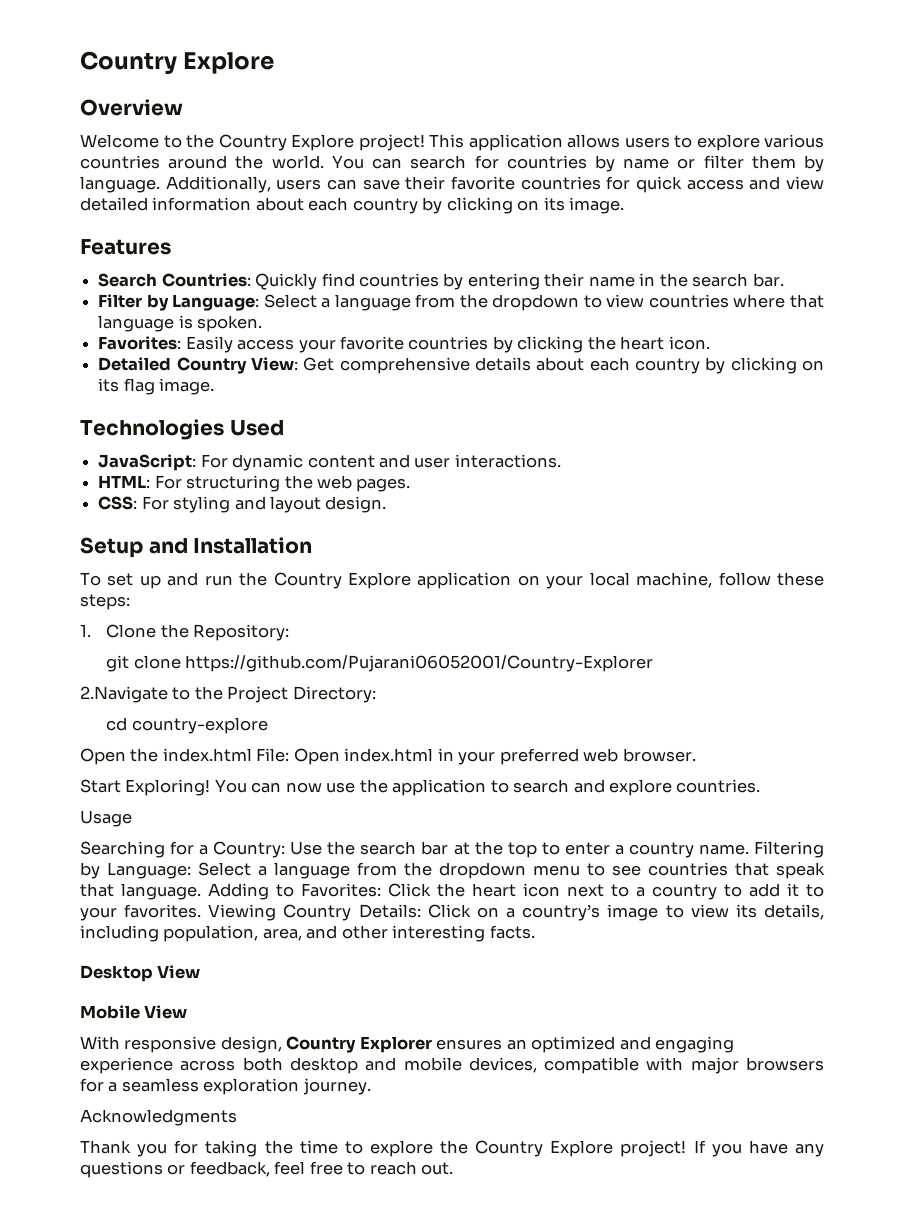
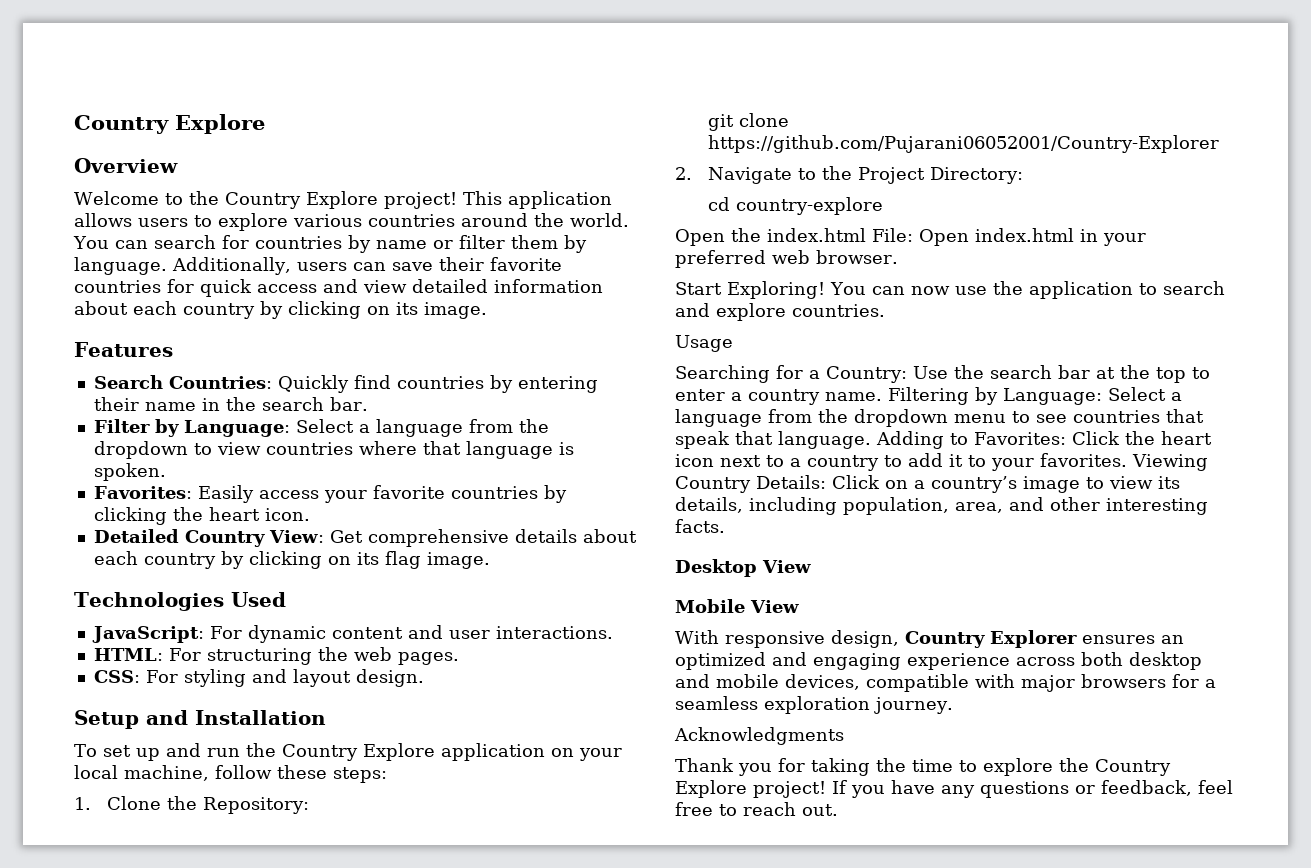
[80,686,168,703] 2.Navigate -> [675,167,793,184] 2. Navigate

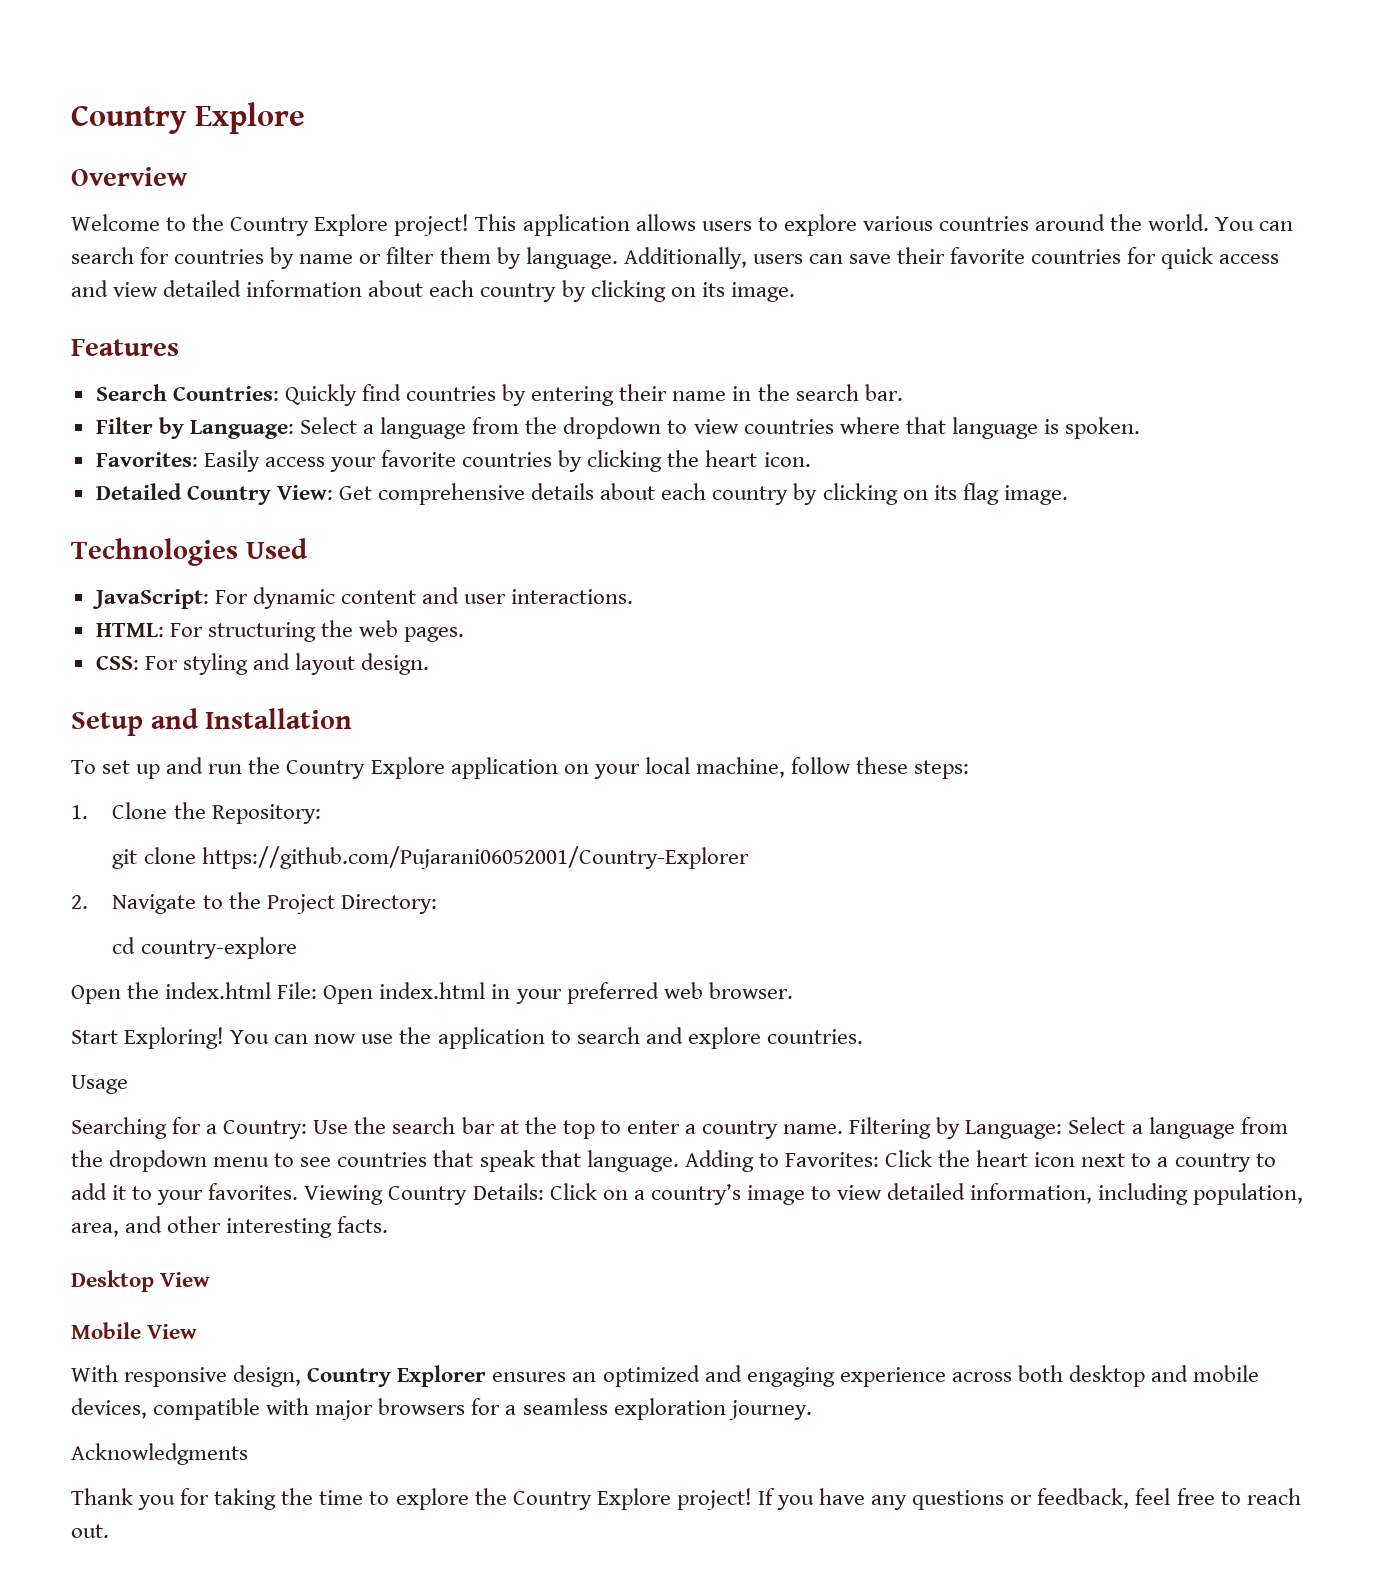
[1158,476,1180,489] [675,497,743,513] its details, -> [887,1183,1093,1204] detailed information,

